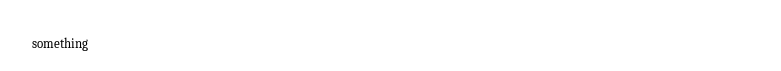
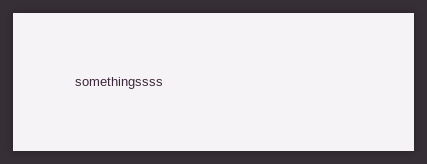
[32,37,88,51] something -> [75,77,163,89] somethingssss

